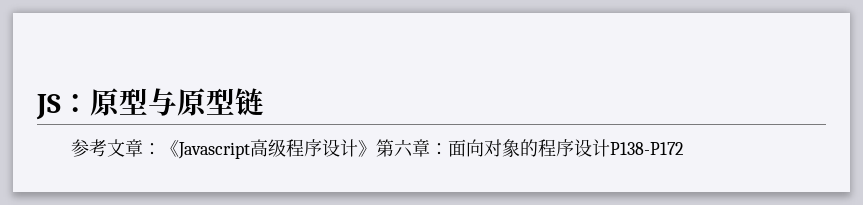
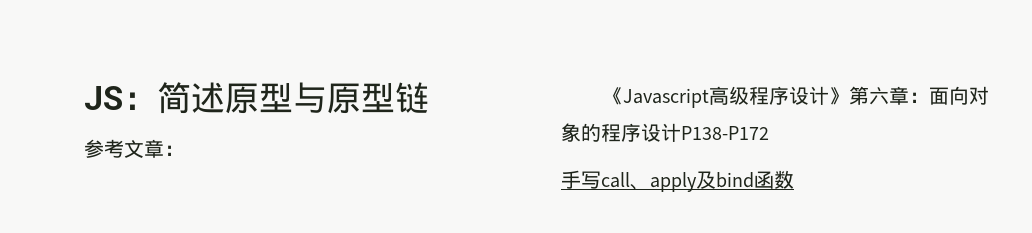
(90, 103) none -> [157,82,225,114] 简述
(162, 149) none -> (184, 150) //
(685, 148) none -> [561,170,794,192] // 手写call、apply及bind函数

